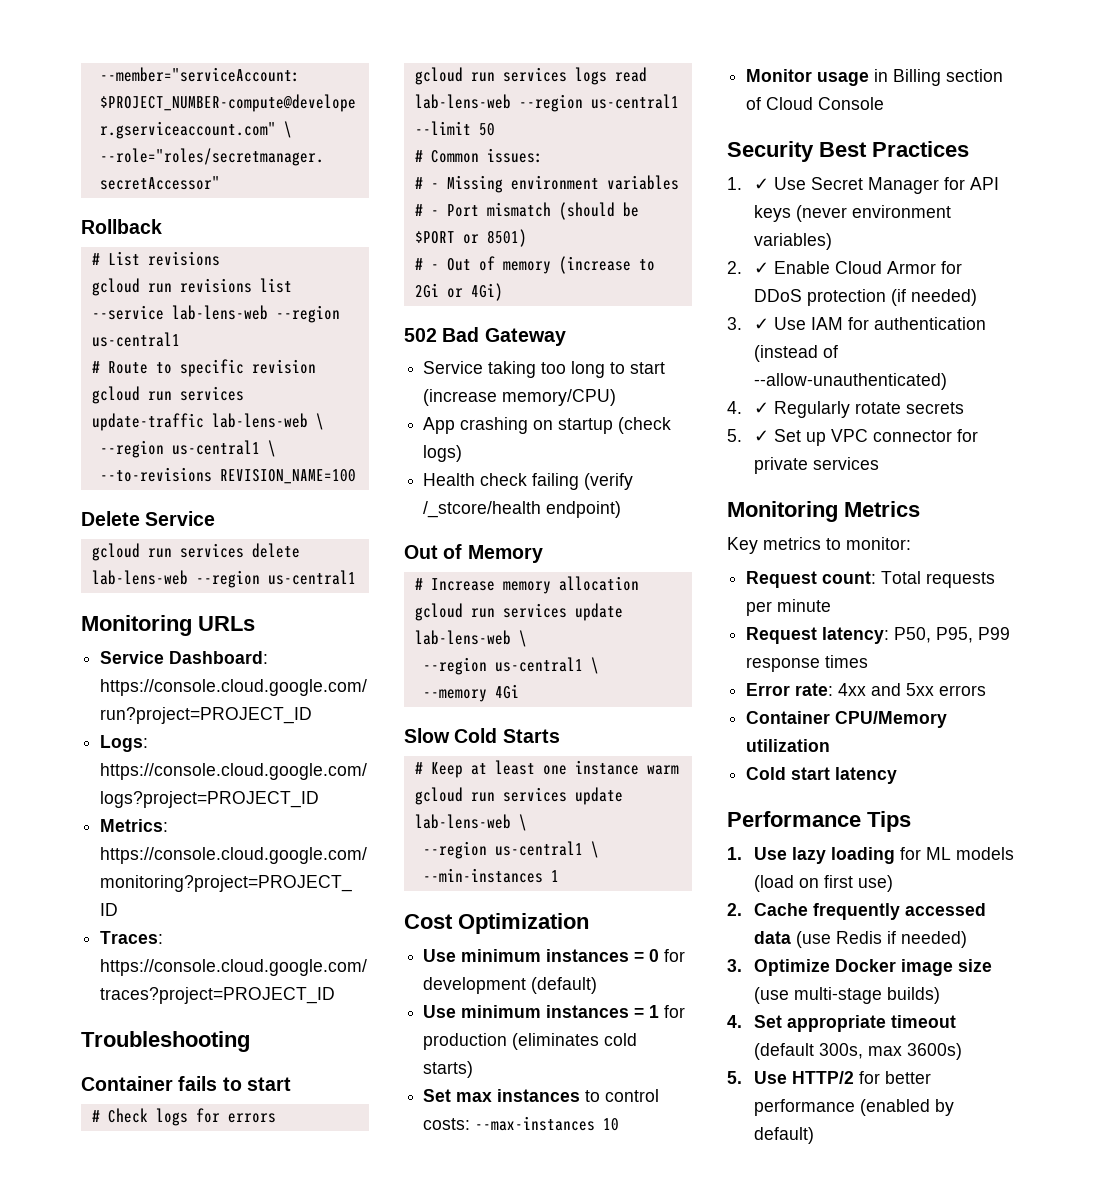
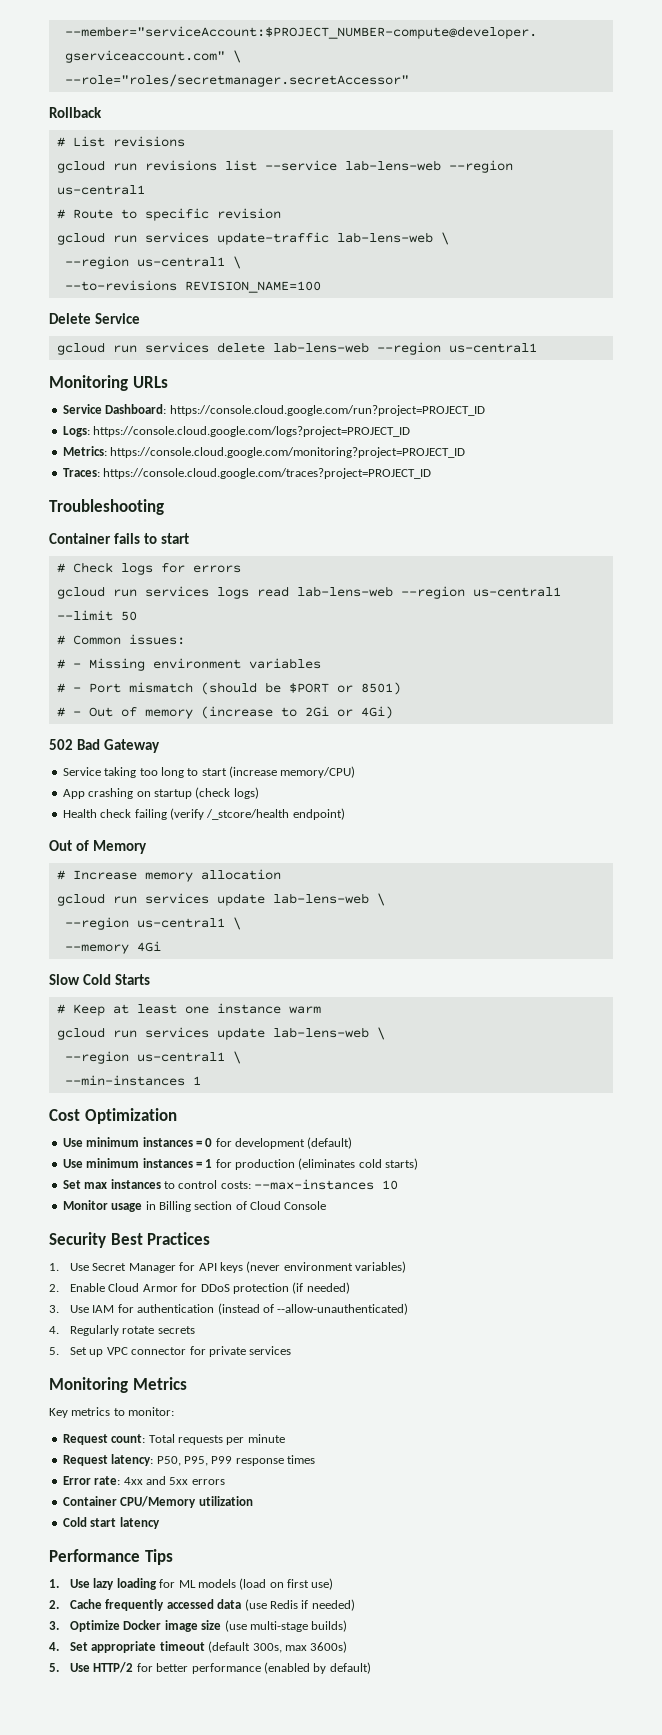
[754,178,770,190] ✓ -> (59, 1267) none
[754,262,770,274] ✓ -> (59, 1288) none
[754,318,770,330] ✓ -> (59, 1309) none
[754,402,770,414] ✓ -> (59, 1330) none
[754,430,770,442] ✓ -> (59, 1351) none

